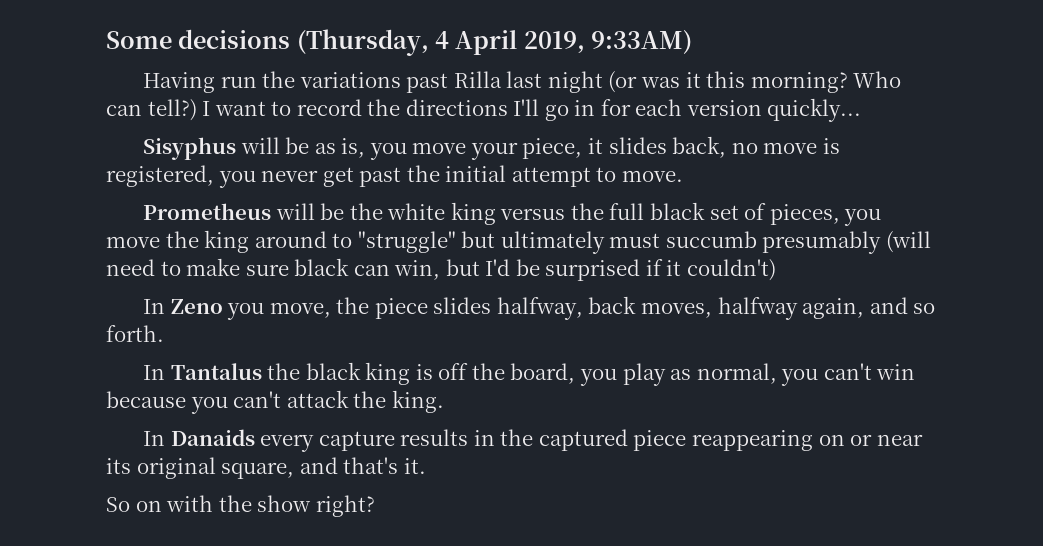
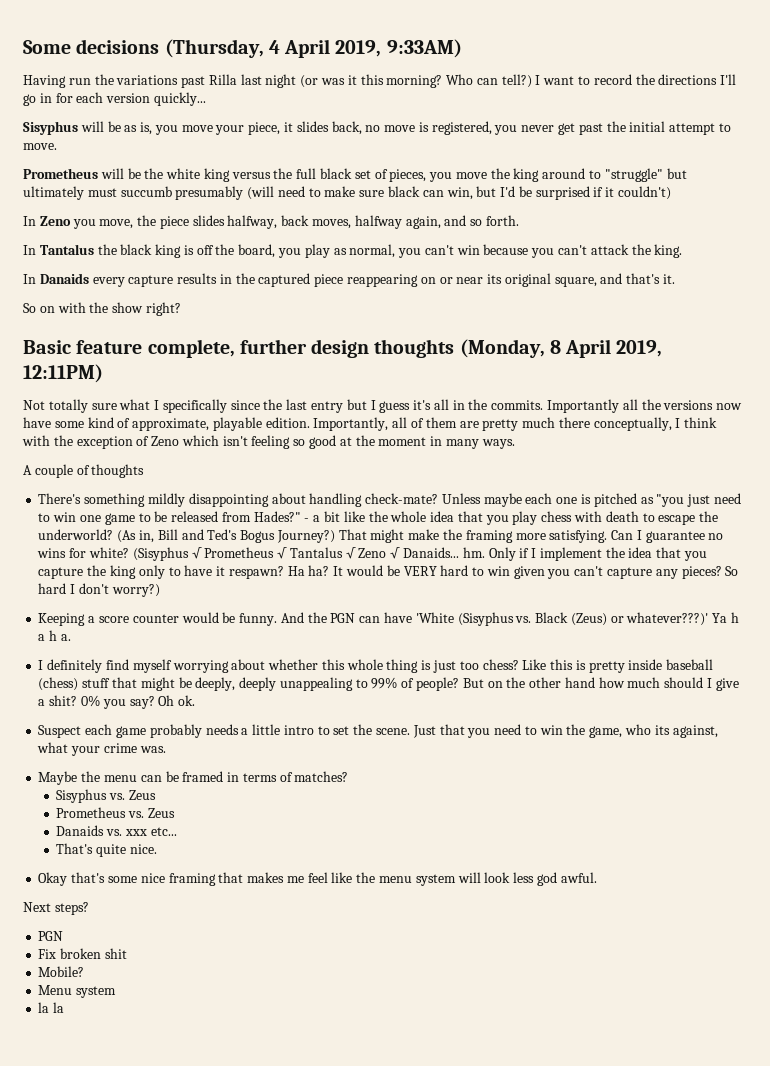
(375, 506) none -> [23,339,663,358] [23,364,103,383] [23,399,743,413] [23,417,718,431] [22,435,515,449] [23,464,145,478] [38,493,741,507] [38,511,719,525] [38,529,724,543] [37,547,707,561] [38,565,739,579] [38,583,160,597] [38,612,739,626] [38,630,71,641] [38,659,714,673] [38,677,739,691] [38,695,196,709] [38,724,718,738] [37,742,166,756] [38,771,349,785] [56,789,156,803] [56,807,175,818] [56,825,177,836] [56,843,157,857] [38,872,597,886] [23,902,89,915] [38,931,64,941] [38,948,127,959] [38,966,85,977] [38,985,117,998] [38,1002,65,1013] // Basic feature complete, further design thoughts (Monday, 8 April 2019, 12:11PM) // Not totally sure what I specifically since the last entry but I guess it's all in the commits. Importantly all the versions now have some kind of approximate, playable edition. Importantly, all of them are pretty much there conceptually, I think with the exception of Zeno which isn't feeling so good at the moment in many ways. // A couple of thoughts // There's something mildly disappointing about handling check-mate? Unless maybe each one is pitched as "you just need to win one game to be released from Hades?" - a bit like the whole idea that you play chess with death to escape the underworld? (As in, Bill and Ted's Bogus Journey?) That might make the framing more satisfying. Can I guarantee no wins for white? (Sisyphus √ Prometheus √ Tantalus √ Zeno √ Danaids... hm. Only if I implement the idea that you capture the king only to have it respawn? Ha ha? It would be VERY hard to win given you can't capture any pieces? So hard I don't worry?) // Keeping a score counter would be funny. And the PGN can have 'White (Sisyphus vs. Black (Zeus) or whatever???)' Ya h a h a. // I definitely find myself worrying about whether this whole thing is just too chess? Like this is pretty inside baseball (chess) stuff that might be deeply, deeply unappealing to 99% of people? But on the other hand how much should I give a shit? 0% you say? Oh ok. // Suspect each game probably needs a little intro to set the scene. Just that you need to win the game, who its against, what your crime was. // Maybe the menu can be framed in terms of matches? // Sisyphus vs. Zeus // Prometheus vs. Zeus // Danaids vs. xxx etc... // That's quite nice. // Okay that's some nice framing that makes me feel like the menu system will look less god awful. // Next steps? // PGN // Fix broken shit // Mobile? // Menu system // la la

